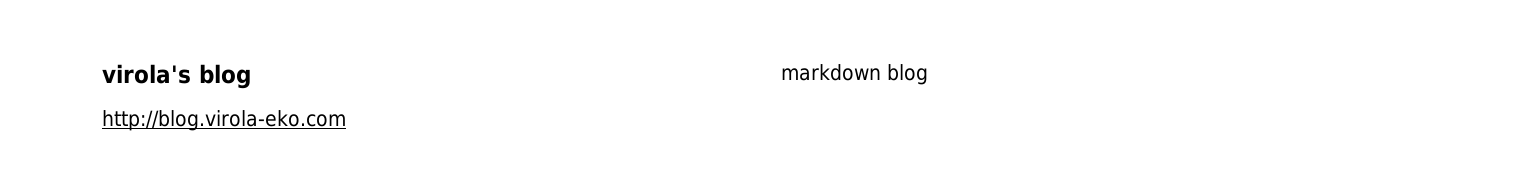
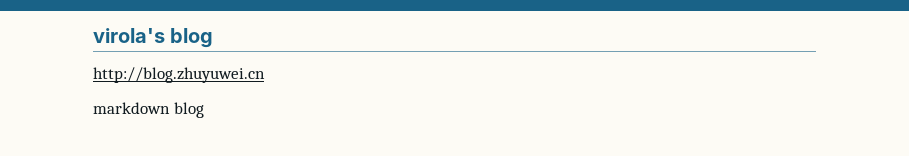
[102,110,346,131] http://blog.virola-eko.com -> [93,67,265,83] http://blog.zhuyuwei.cn

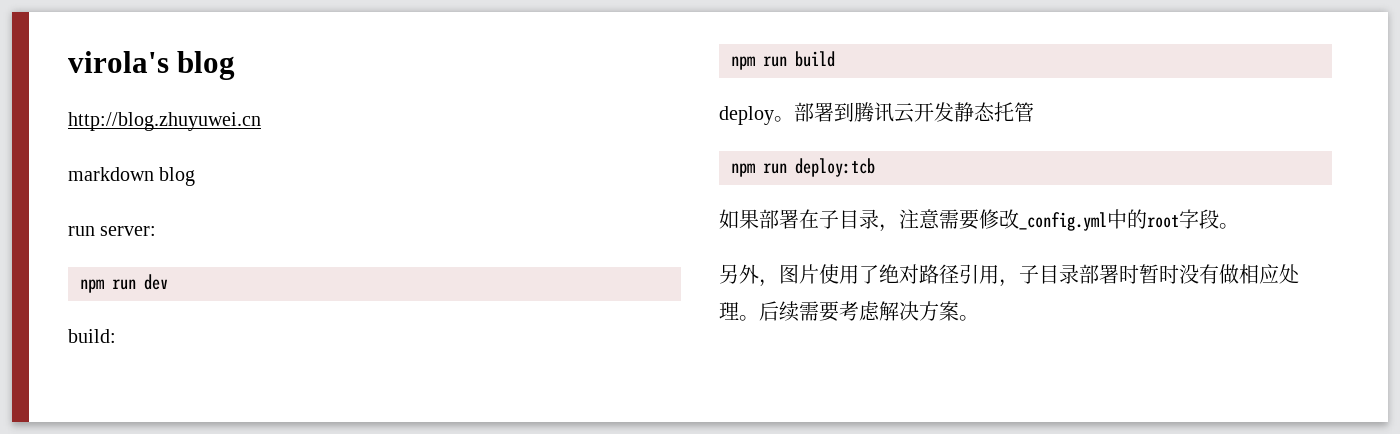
(204, 110) none -> [68,226,157,236] [80,274,168,293] [68,329,116,343] [731,51,835,70] [719,102,1034,125] [731,158,875,177] [719,209,1239,232] [719,264,1299,287] [719,301,979,322] // run server: // npm run dev // build: // npm run build // deploy。部署到腾讯云开发静态托管 // npm run deploy:tcb // 如果部署在子目录，注意需要修改_config.yml中的root字段。 // 另外，图片使用了绝对路径引用，子目录部署时暂时没有做相应处理。后续需要考虑解决方案。

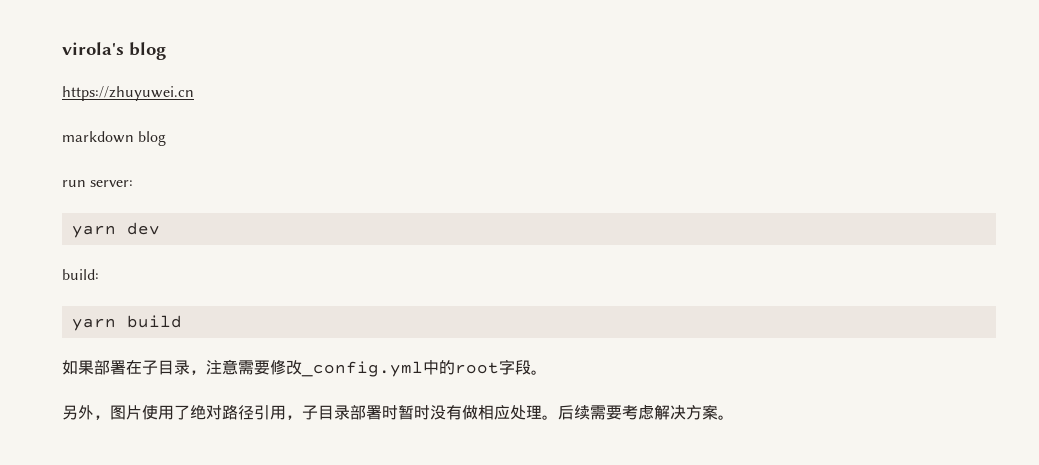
[68,112,261,131] http://blog.zhuyuwei.cn -> [62,86,194,101] https://zhuyuwei.cn
[80,279,136,293] npm run -> [71,225,116,238] yarn
[731,56,787,70] npm run -> [71,318,116,331] yarn
[719,102,1034,125] [731,158,875,177] // deploy。部署到腾讯云开发静态托管 // npm run deploy:tcb -> (182, 321) none

